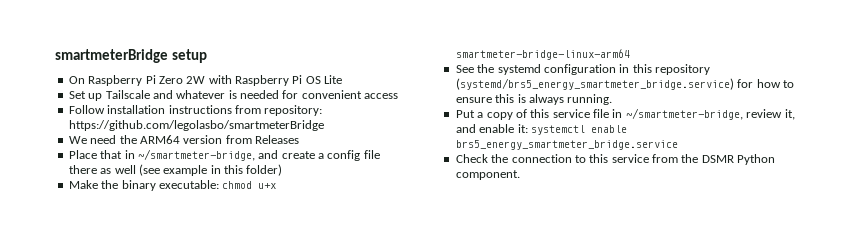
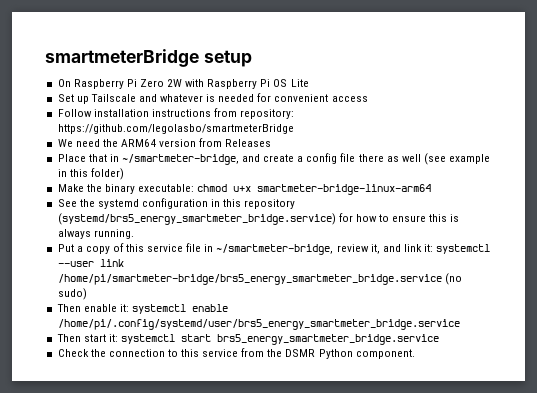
[479,124,627,135] enable it: systemctl enable -> [403,244,491,254] [57,259,124,267] [57,273,462,285] [57,288,87,300] [56,304,228,314] [57,319,460,330] [56,334,211,344] link it: systemctl --user link /home/pi/smartmeter-bridge/brs5_energy_smartmeter_bridge.service (no sudo) // Then enable it: systemctl enable /home/pi/.config/systemd/user/brs5_energy_smartmeter_bridge.service // Then start it: systemctl start

